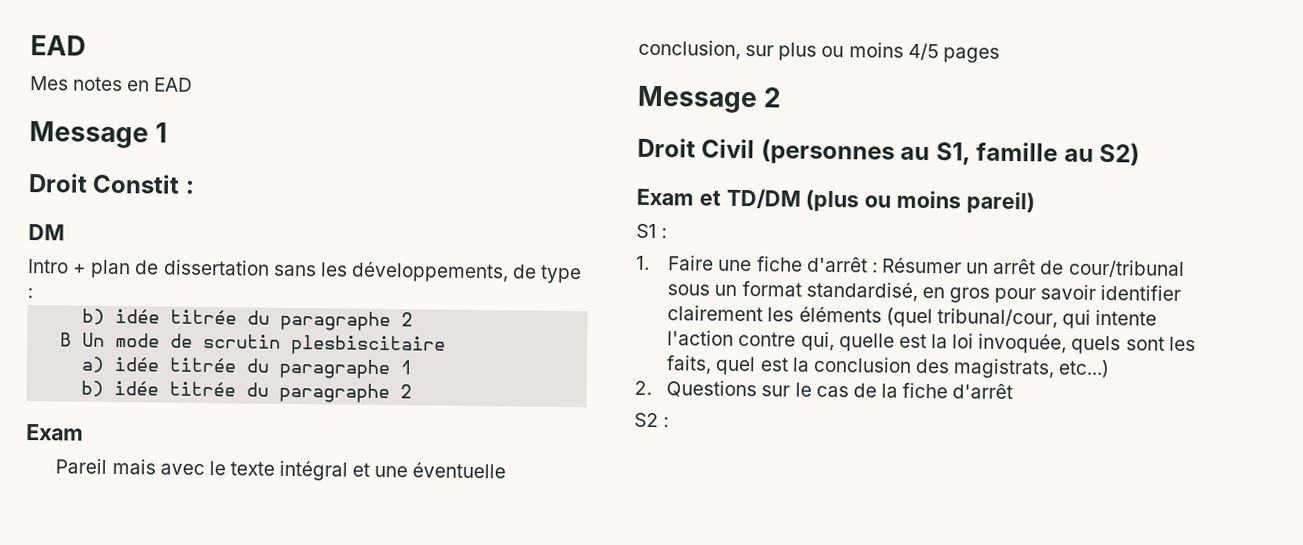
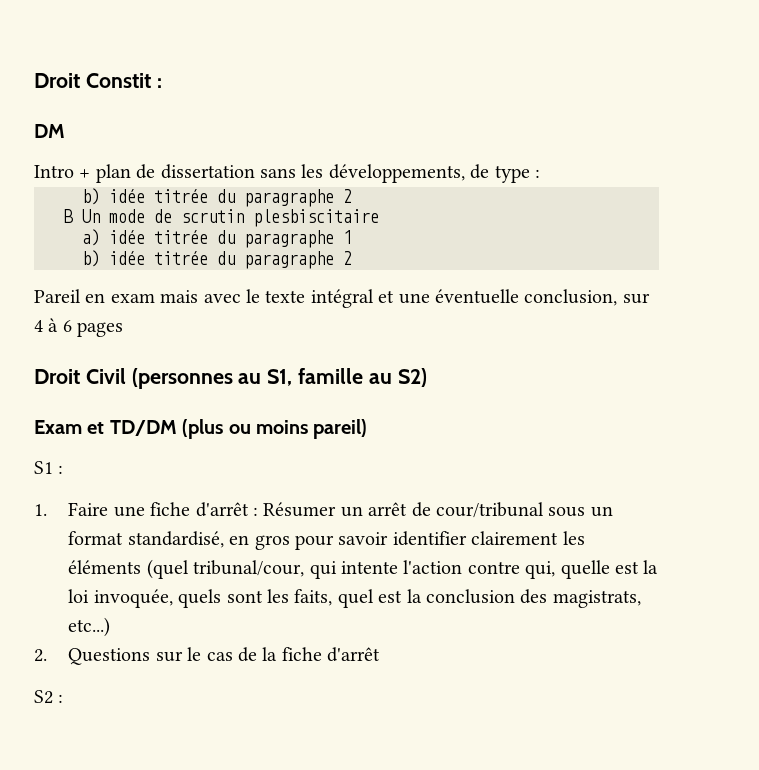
[30,35,86,56] [29,76,194,92] [29,121,168,149] EAD // Mes notes en EAD // Message 1 // -> (34, 80) none
[26,424,84,441] // Exam -> (352, 258) none
(108, 466) none -> [85,293,155,303] en exam
[778,42,939,61] plus ou moins 4/5 -> [34,318,72,332] 4 à 6
[637,85,783,114] // Message 2 -> (124, 329) none

